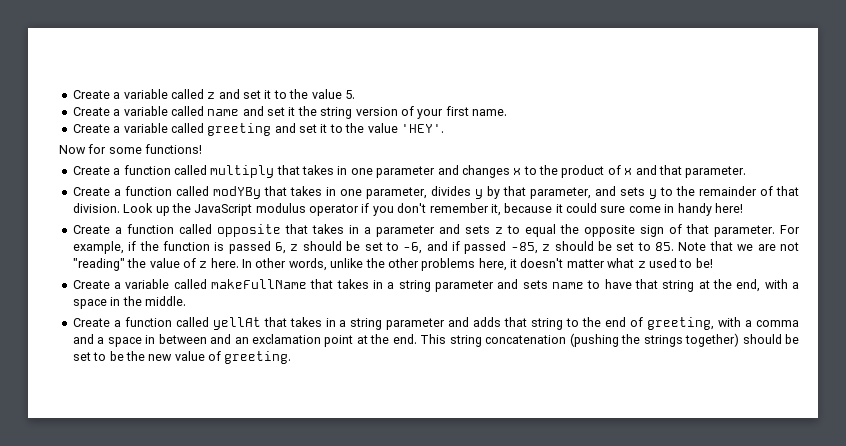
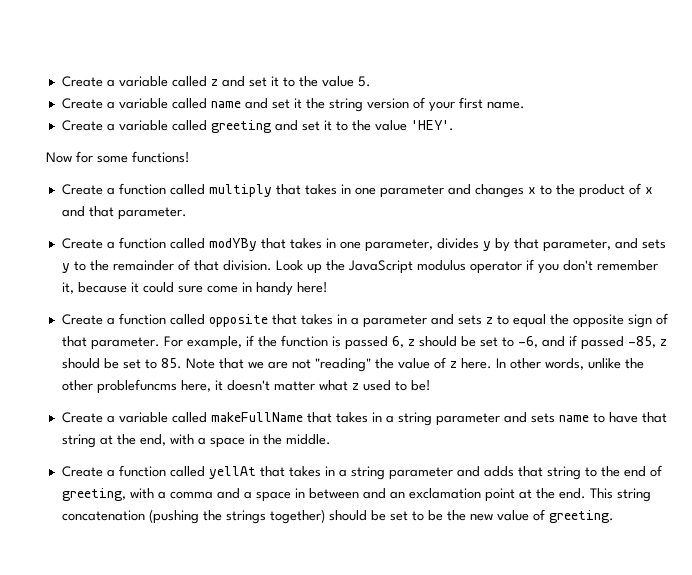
[421,258,476,271] problems -> [96,379,177,394] problefuncms

